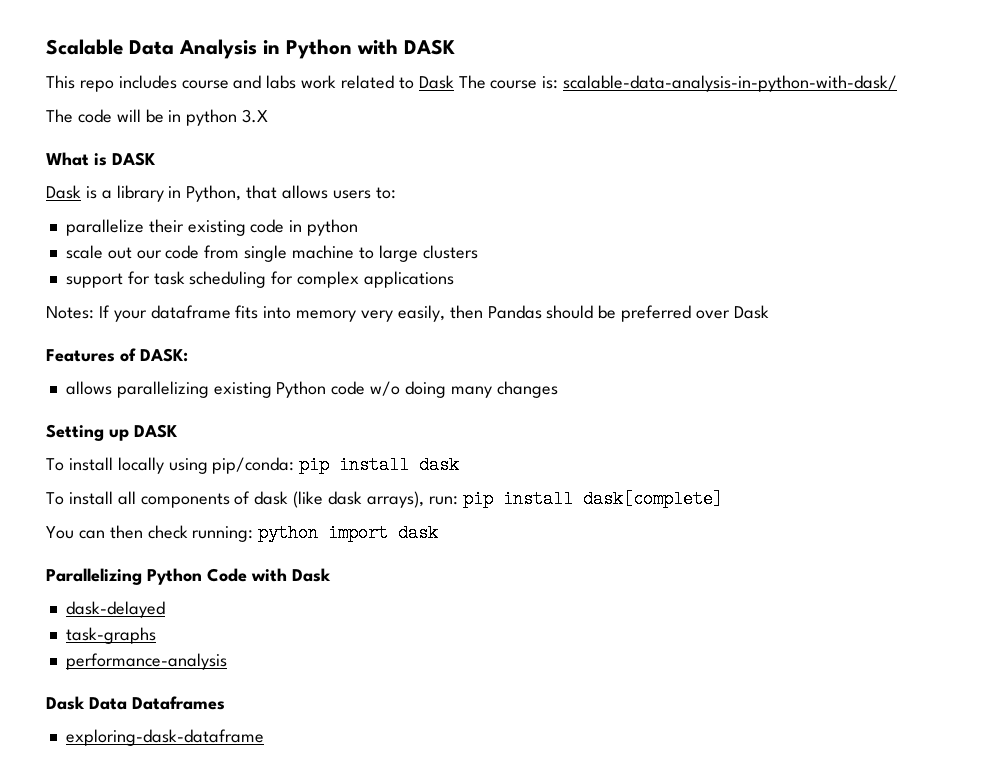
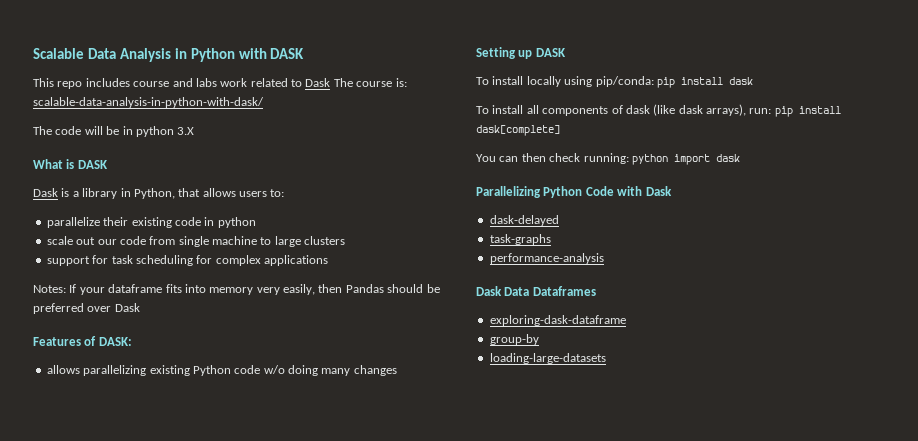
(264, 737) none -> [489,334,539,345] [489,353,606,364] // group-by // loading-large-datasets

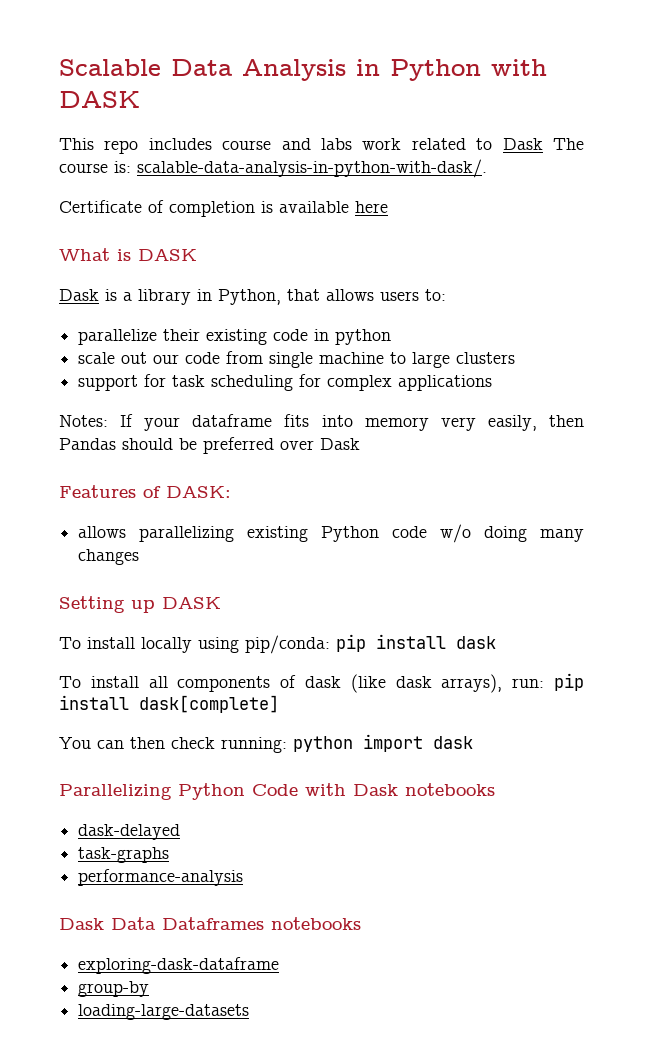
[33,97,264,108] [33,126,195,137] scalable-data-analysis-in-python-with-dask/ // The code will be in python 3.X -> [137,159,487,178] [59,200,388,217] scalable-data-analysis-in-python-with-dask/. // Certificate of completion is available here
(672, 191) none -> [405,783,495,796] notebooks
(596, 291) none -> [271,917,361,930] notebooks

